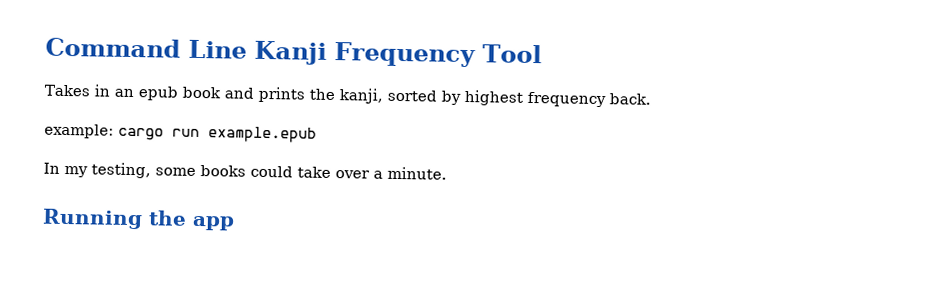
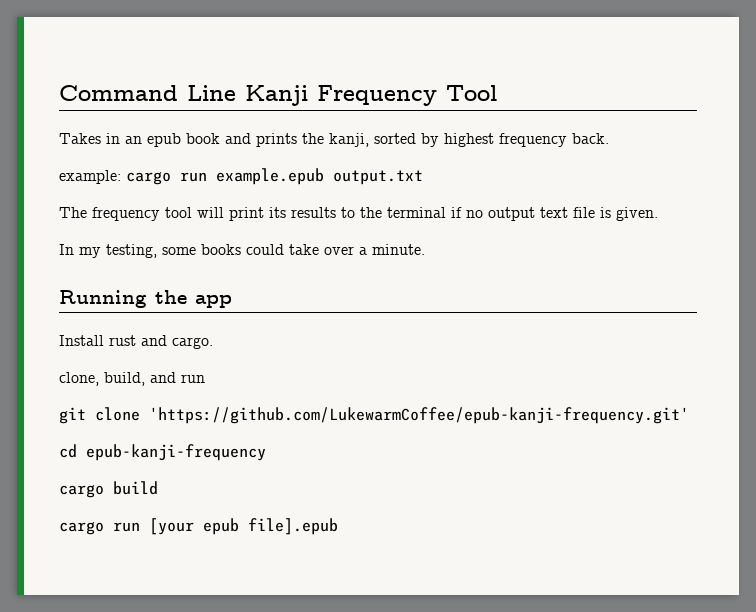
(317, 134) none -> [333,170,423,185] [59,207,658,221] output.txt // The frequency tool will print its results to the terminal if no output text file is given.
(235, 223) none -> [59,335,213,349] [59,372,205,386] [59,407,689,424] [59,444,266,461] [59,481,158,498] [59,518,338,535] // Install rust and cargo. // clone, build, and run // git clone 'https://github.com/LukewarmCoffee/epub-kanji-frequency.git' // cd epub-kanji-frequency // cargo build // cargo run [your epub file].epub

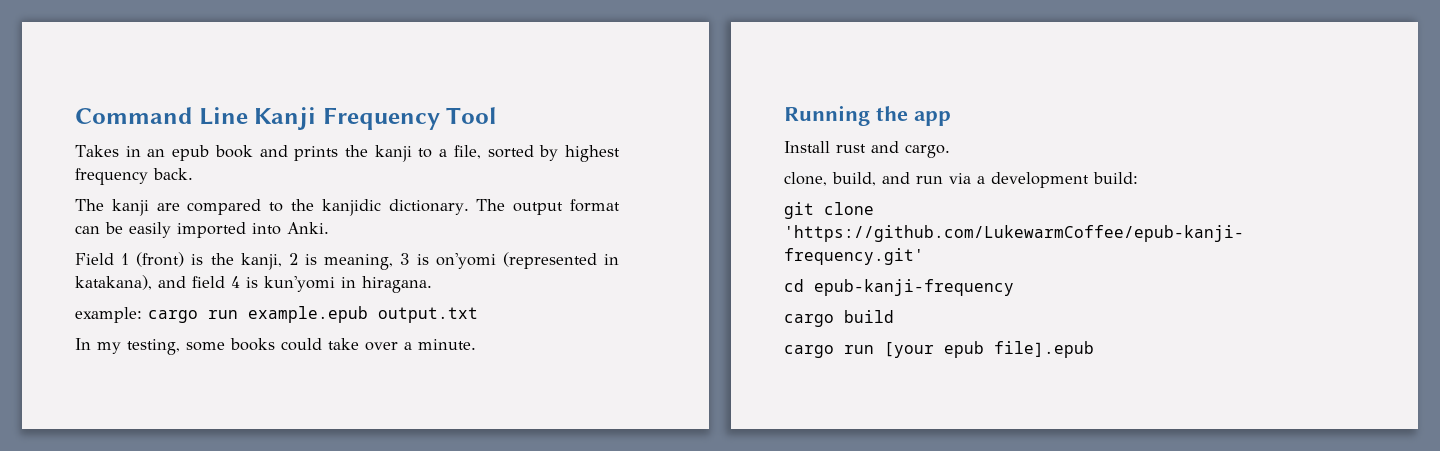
[329,133,369,147] kanji, -> [374,145,481,162] kanji to a file,
(609, 138) none -> [75,199,620,216] [75,222,329,238] [75,252,619,270] [75,275,432,293] // The kanji are compared to the kanjidic dictionary. The output format can be easily imported into Anki. // Field 1 (front) is the kanji, 2 is meaning, 3 is on'yomi (represented in katakana), and field 4 is kun'yomi in hiragana.
[59,207,658,221] // The frequency tool will print its results to the terminal if no output text file is given. -> (478, 315) none
(205, 378) none -> [949,172,1138,188] via a development build:

